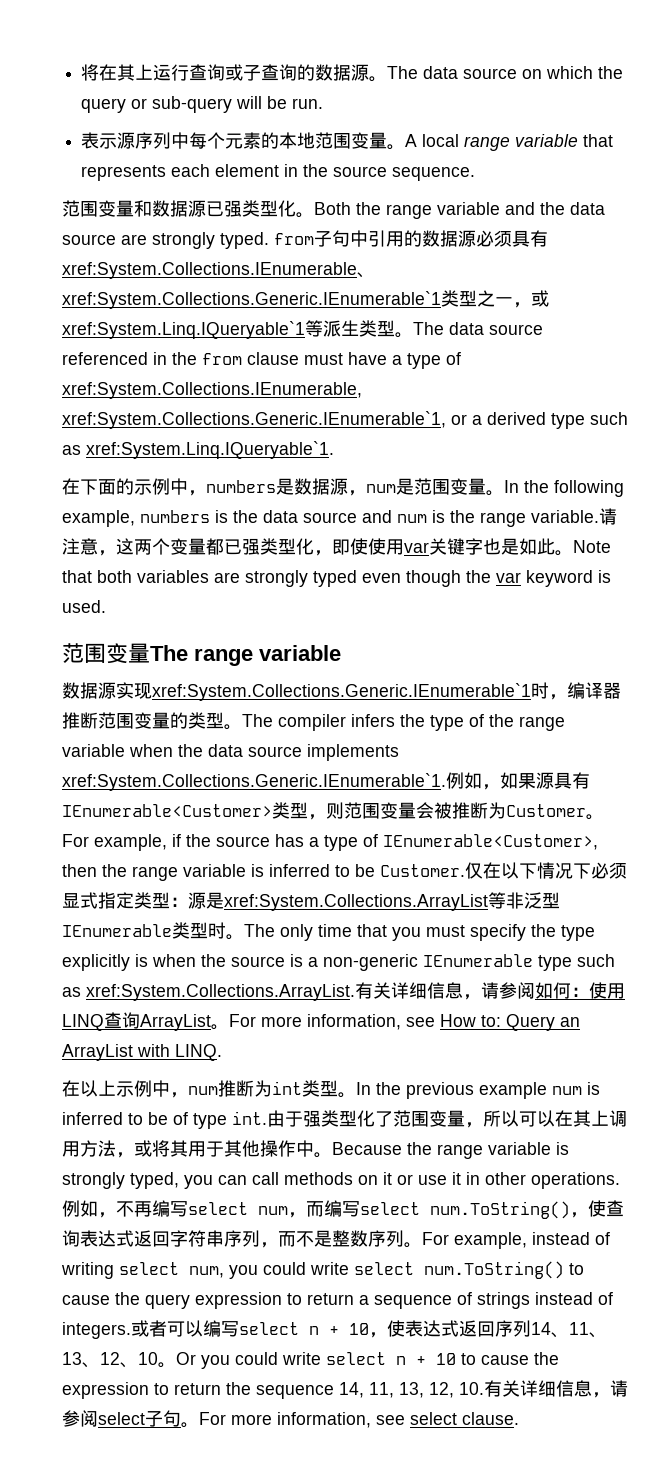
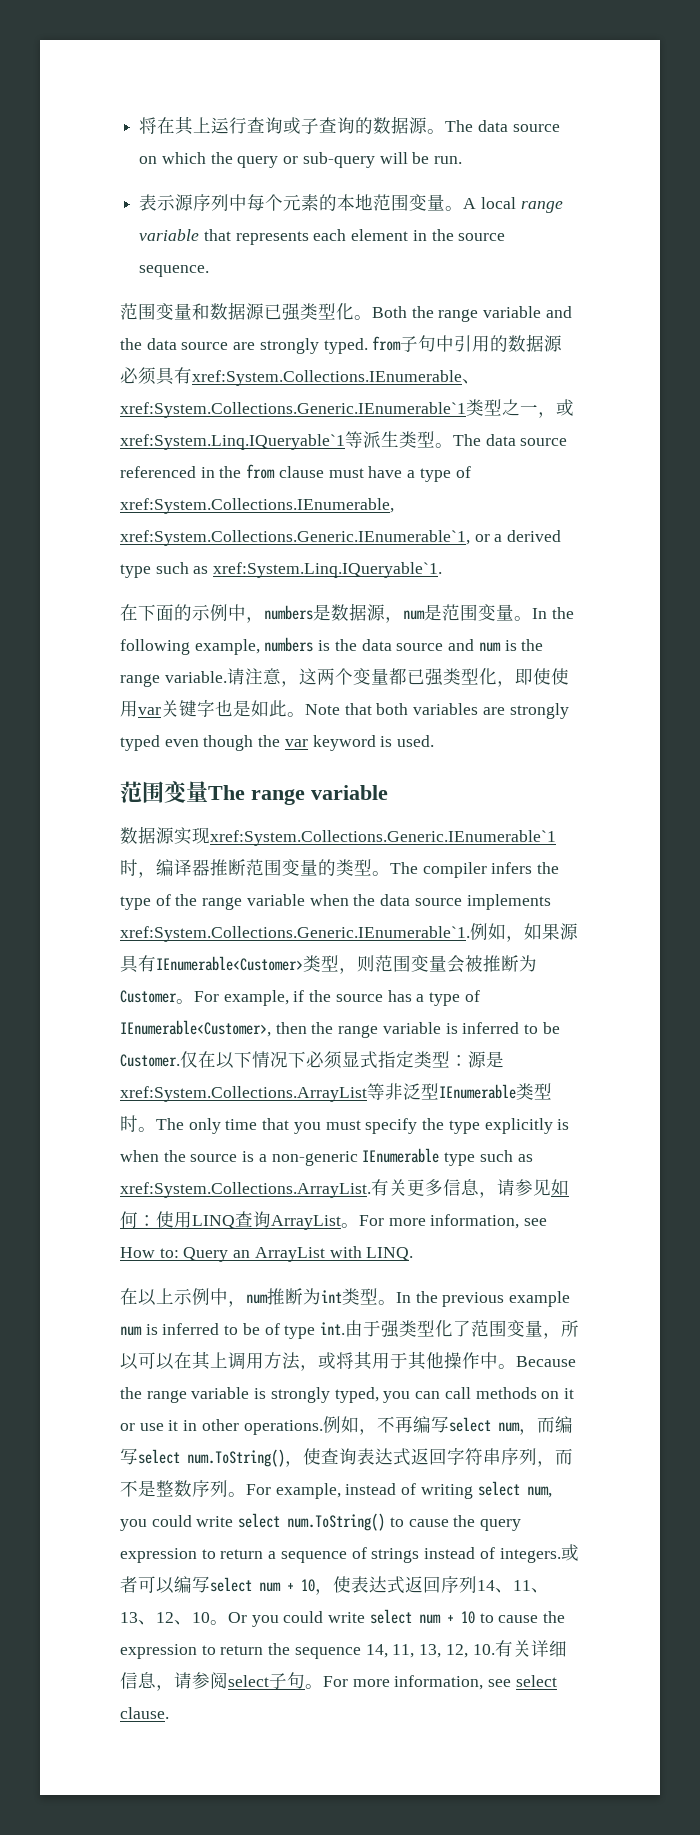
[391,982,535,1000] 详细信息，请参阅 -> [407,1179,551,1198] 更多信息，请参见
[309,1326,319,1335] n -> [259,1582,281,1592] num
[396,1356,406,1365] n -> [418,1614,441,1624] num

